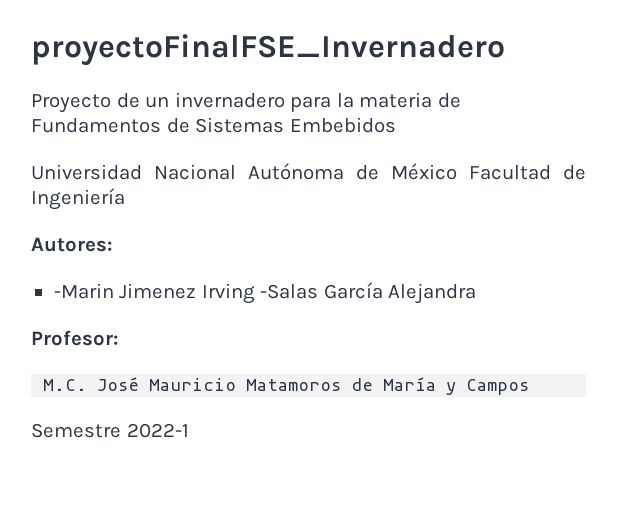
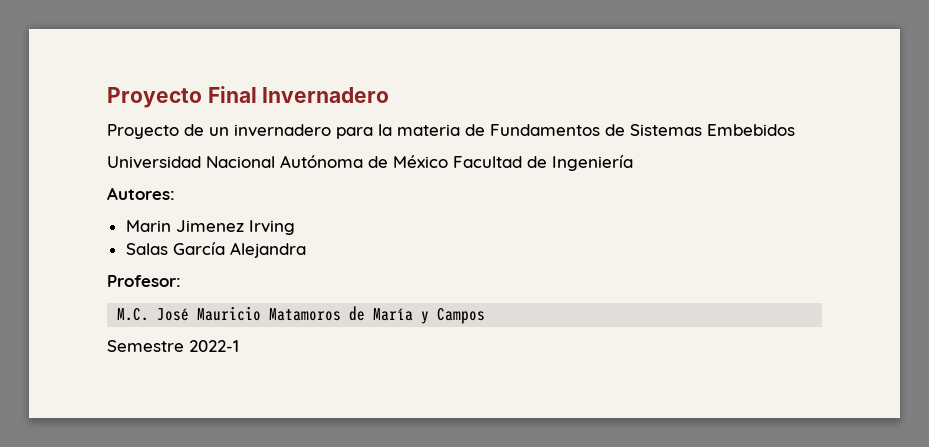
[31,34,505,66] proyectoFinalFSE_Invernadero -> [107,86,390,108] Proyecto Final Invernadero
[53,283,114,299] -Marin -> [125,220,171,232] Marin
[260,284,319,299] -Salas -> [125,243,168,255] // Salas

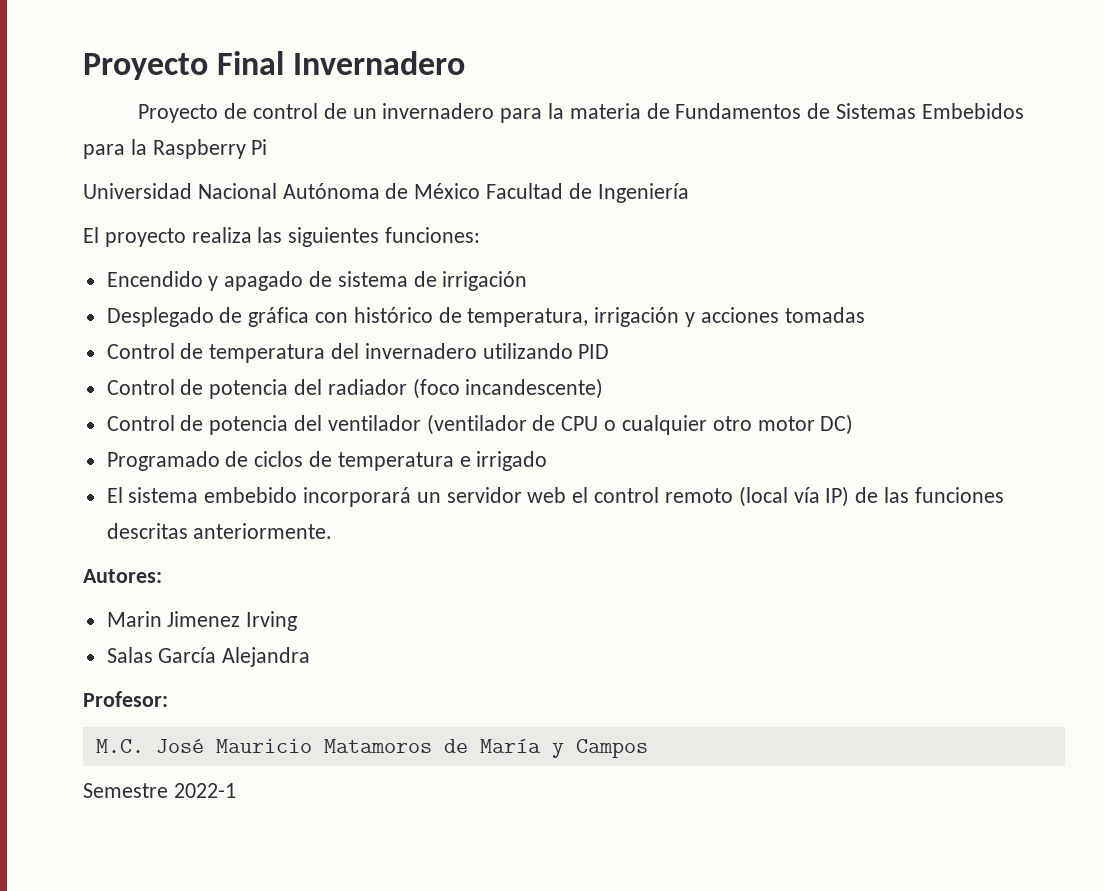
(204, 130) none -> [252,103,347,119] control de
(795, 130) none -> [83,139,268,159] para la Raspberry Pi
(633, 163) none -> [83,227,481,247] [106,271,528,291] [106,307,865,327] [106,343,610,363] [106,378,604,399] [106,414,854,435] [106,451,548,471] [106,486,1004,507] [106,523,333,539] // El proyecto realiza las siguientes funciones: // Encendido y apagado de sistema de irrigación // Desplegado de gráfica con histórico de temperatura, irrigación y acciones tomadas // Control de temperatura del invernadero utilizando PID // Control de potencia del radiador (foco incandescente) // Control de potencia del ventilador (ventilador de CPU o cualquier otro motor DC) // Programado de ciclos de temperatura e irrigado // El sistema embebido incorporará un servidor web el control remoto (local vía IP) de las funciones descritas anteriormente.

